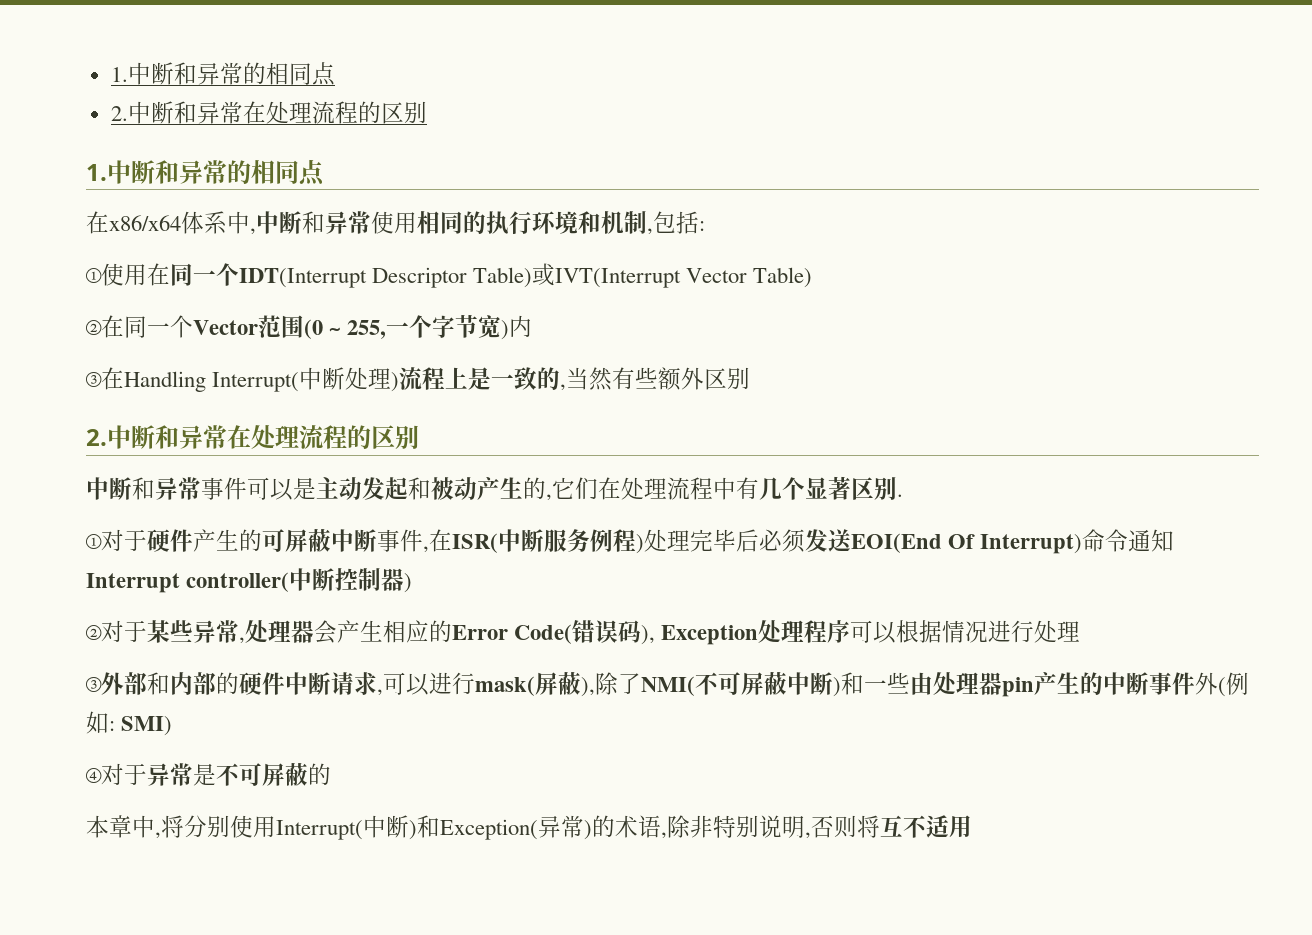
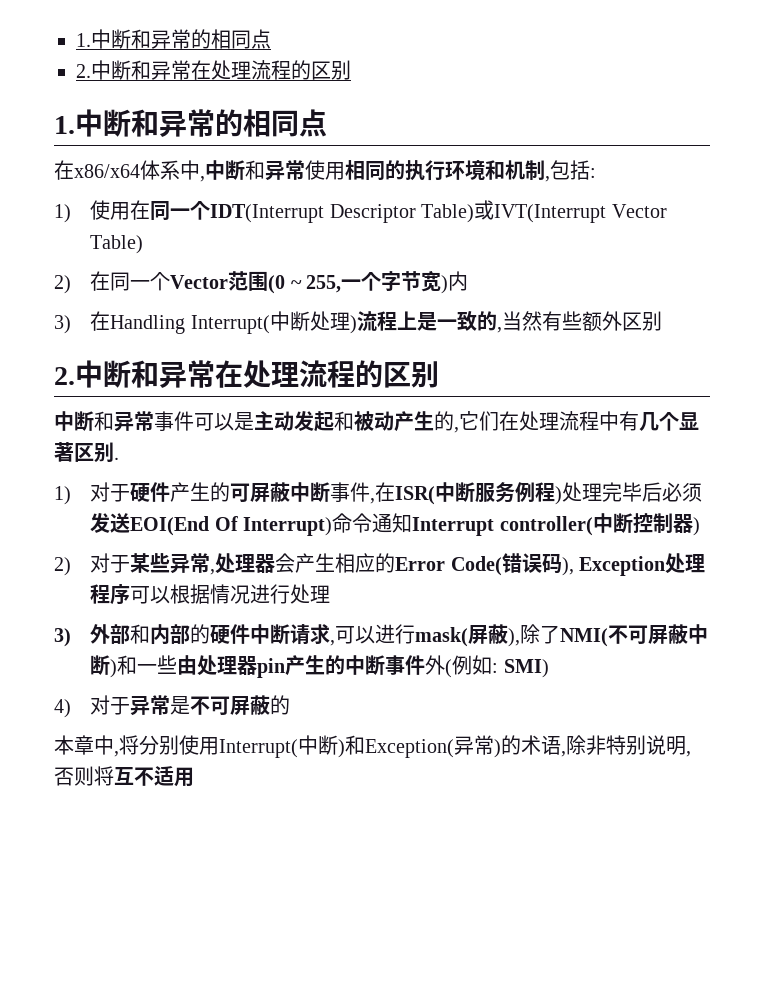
[86,268,102,283] ① -> [54,204,71,223] 1)
[86,320,102,335] ② -> [54,275,71,294] 2)
[86,372,102,387] ③ -> [54,315,71,334] 3)
[86,534,102,549] ① -> [54,486,71,505] 1)
[86,625,102,640] ② -> [54,557,71,576] 2)
[86,677,102,692] ③ -> [54,628,71,647] 3)
[86,768,102,783] ④ -> [54,699,71,718] 4)

